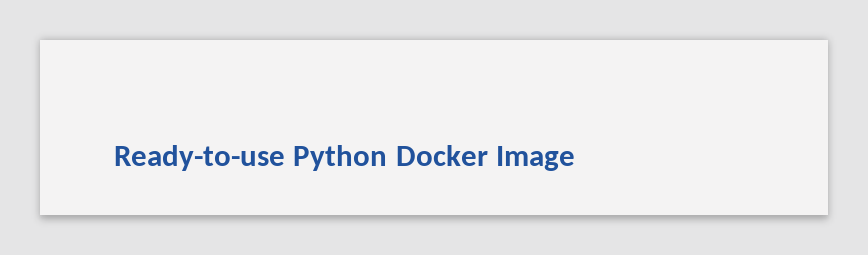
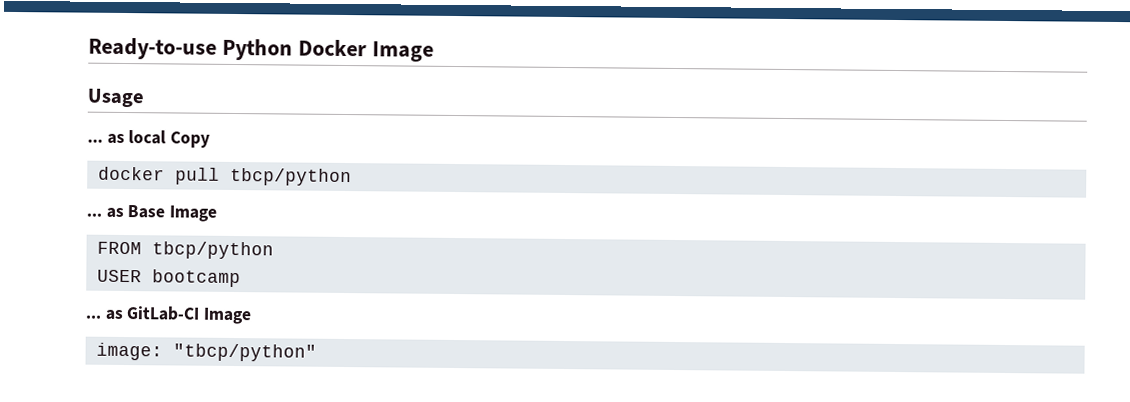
(576, 158) none -> [87,88,144,108] [87,130,211,148] [97,166,352,187] [86,205,218,222] [96,241,274,260] [96,269,241,288] [85,306,253,325] [95,342,317,362] // Usage // ... as local Copy // docker pull tbcp/python // ... as Base Image // FROM tbcp/python // USER bootcamp // ... as GitLab-CI Image // image: "tbcp/python"

